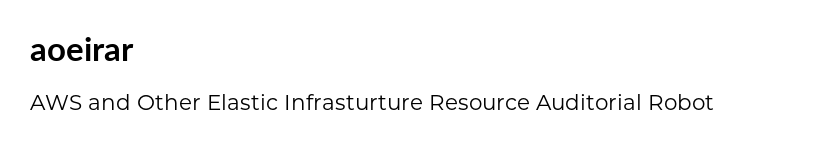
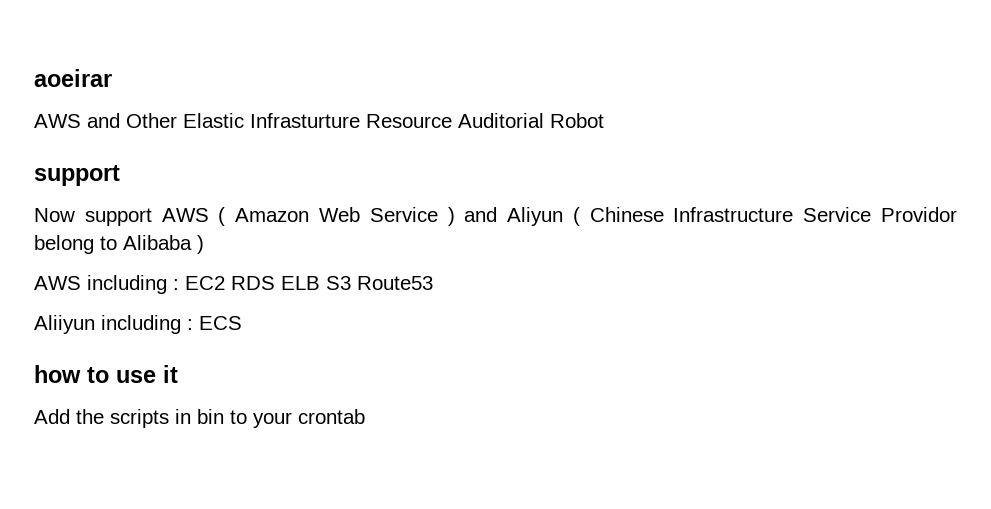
(714, 102) none -> [34,165,120,186] [34,207,958,226] [34,235,204,254] [34,275,433,294] [34,315,242,334] [34,365,178,383] [34,409,365,428] // support // Now support AWS ( Amazon Web Service ) and Aliyun ( Chinese Infrastructure Service Providor belong to Alibaba ) // AWS including : EC2 RDS ELB S3 Route53 // Aliiyun including : ECS // how to use it // Add the scripts in bin to your crontab

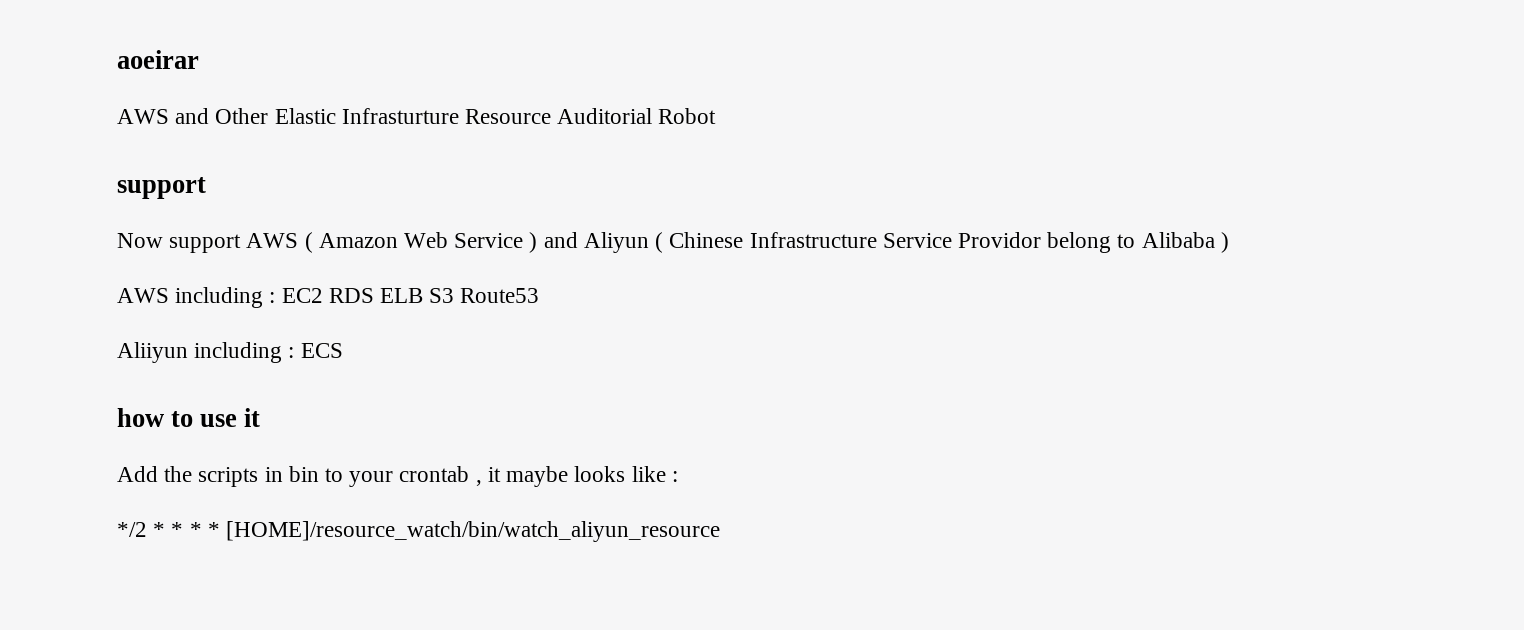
(365, 416) none -> [475,466,678,487] [117,521,721,542] , it maybe looks like : // */2 * * * * [HOME]/resource_watch/bin/watch_aliyun_resource

